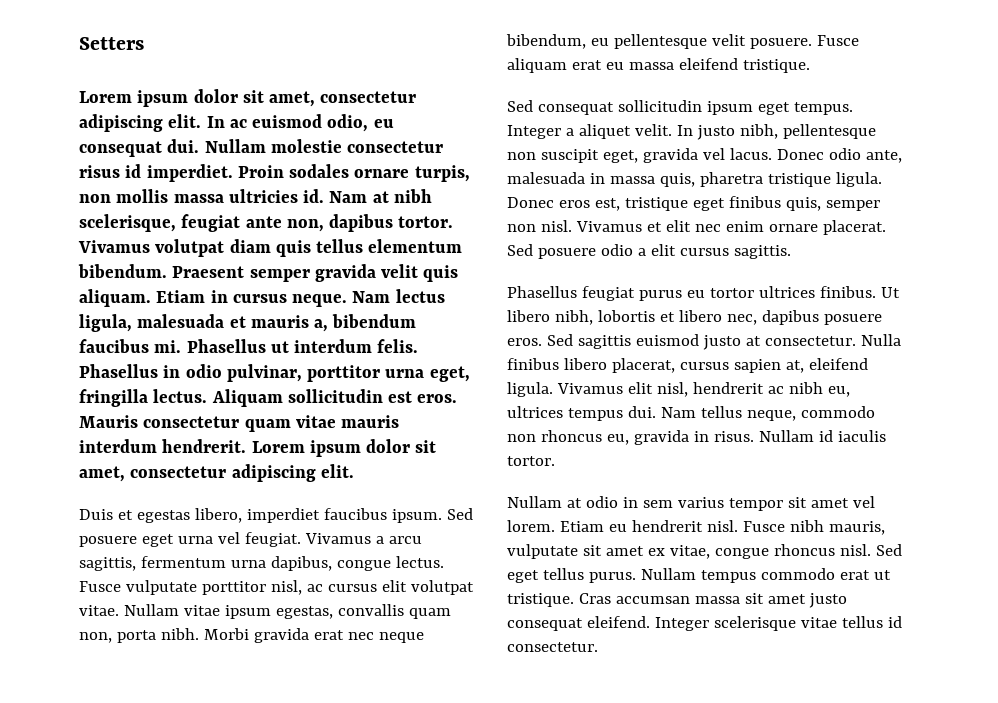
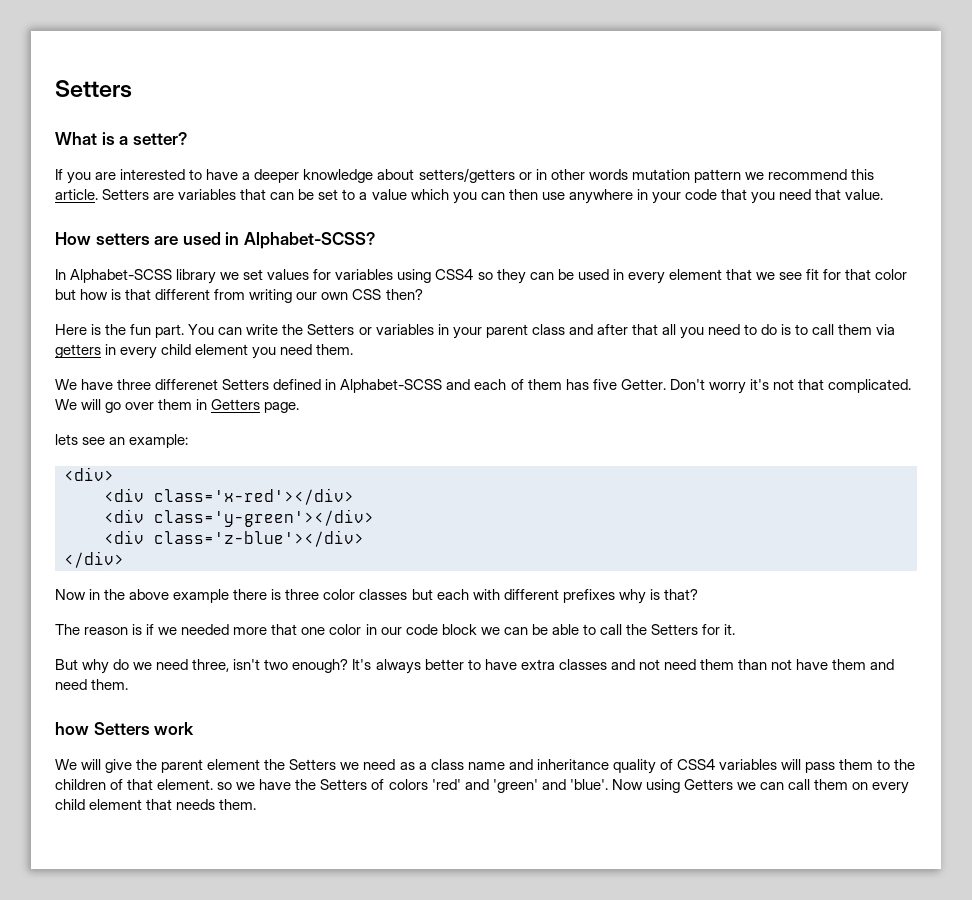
[79,89,417,107] [79,114,394,132] [79,139,444,157] [79,164,470,182] [79,189,432,203] [79,214,454,232] [78,239,463,257] [78,264,459,282] [79,289,445,307] [79,314,417,332] [79,339,419,353] [79,364,470,382] [79,389,458,407] [79,415,400,432] [79,439,437,457] [79,464,354,482] [79,508,473,523] [79,532,422,547] [79,556,444,571] [79,580,474,595] [79,604,451,619] [79,628,424,643] [506,34,859,49] [507,58,810,73] [507,100,853,115] [507,124,876,140] [507,148,902,163] [507,172,882,187] [507,196,880,211] [507,220,886,235] [507,244,791,259] [507,286,900,301] [507,310,882,325] [507,334,901,350] [507,358,868,373] [507,382,850,397] [507,406,875,421] [507,430,886,445] [507,456,555,466] [507,496,875,511] [507,520,885,535] [507,544,902,559] [507,568,891,583] [507,593,847,608] [507,616,902,631] [507,642,598,652] Lorem ipsum dolor sit amet, consectetur adipiscing elit. In ac euismod odio, eu consequat dui. Nullam molestie consectetur risus id imperdiet. Proin sodales ornare turpis, non mollis massa ultricies id. Nam at nibh scelerisque, feugiat ante non, dapibus tortor. Vivamus volutpat diam quis tellus elementum bibendum. Praesent semper gravida velit quis aliquam. Etiam in cursus neque. Nam lectus ligula, malesuada et mauris a, bibendum faucibus mi. Phasellus ut interdum felis. Phasellus in odio pulvinar, porttitor urna eget, fringilla lectus. Aliquam sollicitudin est eros. Mauris consectetur quam vitae mauris interdum hendrerit. Lorem ipsum dolor sit amet, consectetur adipiscing elit. // Duis et egestas libero, imperdiet faucibus ipsum. Sed posuere eget urna vel feugiat. Vivamus a arcu sagittis, fermentum urna dapibus, congue lectus. Fusce vulputate porttitor nisl, ac cursus elit volutpat vitae. Nullam vitae ipsum egestas, convallis quam non, porta nibh. Morbi gravida erat nec neque bibendum, eu pellentesque velit posuere. Fusce aliquam erat eu massa eleifend tristique. // Sed consequat sollicitudin ipsum eget tempus. Integer a aliquet velit. In justo nibh, pellentesque non suscipit eget, gravida vel lacus. Donec odio ante, malesuada in massa quis, pharetra tristique ligula. Donec eros est, tristique eget finibus quis, semper non nisl. Vivamus et elit nec enim ornare placerat. Sed posuere odio a elit cursus sagittis. // Phasellus feugiat purus eu tortor ultrices finibus. Ut libero nibh, lobortis et libero nec, dapibus posuere eros. Sed sagittis euismod justo at consectetur. Nulla finibus libero placerat, cursus sapien at, eleifend ligula. Vivamus elit nisl, hendrerit ac nibh eu, ultrices tempus dui. Nam tellus neque, commodo non rhoncus eu, gravida in risus. Nullam id iaculis tortor. // Nullam at odio in sem varius tempor sit amet vel lorem. Etiam eu hendrerit nisl. Fusce nibh mauris, vulputate sit amet ex vitae, congue rhoncus nisl. Sed eget tellus purus. Nullam tempus commodo erat ut tristique. Cras accumsan massa sit amet justo consequat eleifend. Integer scelerisque vitae tellus id consectetur. -> [55,132,187,145] [55,168,874,184] [55,189,884,204] [55,232,375,249] [55,269,908,284] [55,289,423,303] [55,324,896,339] [55,344,354,359] [55,379,911,394] [55,399,300,413] [55,434,189,448] [64,467,114,481] [104,488,354,505] [104,509,374,527] [104,530,364,547] [64,551,124,568] [55,589,698,604] [55,624,736,635] [55,659,895,674] [55,679,129,690] [55,722,195,735] [55,759,916,774] [55,779,910,794] [55,799,257,810] What is a setter? // If you are interested to have a deeper knowledge about setters/getters or in other words mutation pattern we recommend this article. Setters are variables that can be set to a value which you can then use anywhere in your code that you need that value. // How setters are used in Alphabet-SCSS? // In Alphabet-SCSS library we set values for variables using CSS4 so they can be used in every element that we see fit for that color but how is that different from writing our own CSS then? // Here is the fun part. You can write the Setters or variables in your parent class and after that all you need to do is to call them via getters in every child element you need them. // We have three differenet Setters defined in Alphabet-SCSS and each of them has five Getter. Don't worry it's not that complicated. We will go over them in Getters page. // lets see an example: // <div> // <div class='x-red'></div> // <div class='y-green'></div> // <div class='z-blue'></div> // </div> // Now in the above example there is three color classes but each with different prefixes why is that? // The reason is if we needed more that one color in our code block we can be able to call the Setters for it. // But why do we need three, isn't two enough? It's always better to have extra classes and not need them than not have them and need them. // how Setters work // We will give the parent element the Setters we need as a class name and inheritance quality of CSS4 variables will pass them to the children of that element. so we have the Setters of colors 'red' and 'green' and 'blue'. Now using Getters we can call them on every child element that needs them.

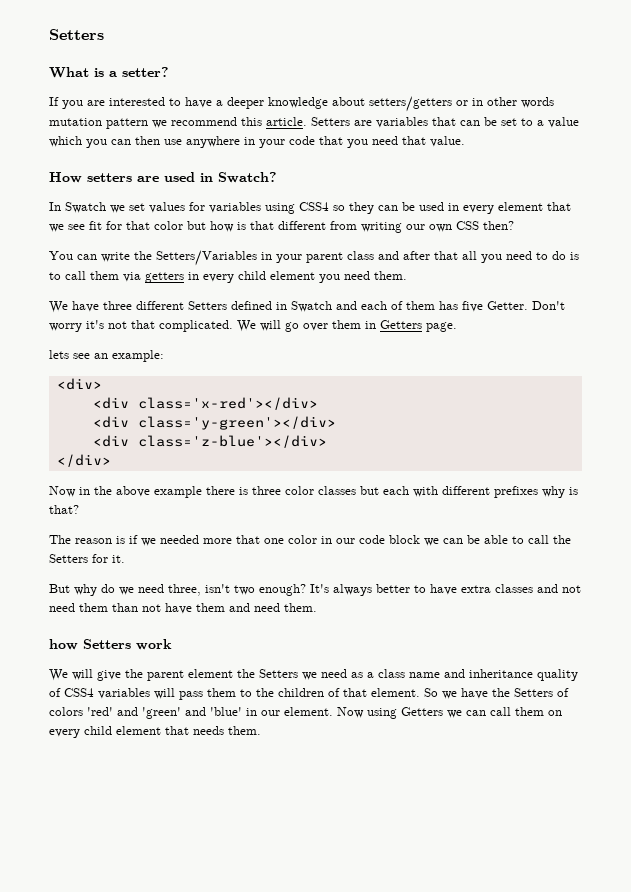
[243,232,375,249] Alphabet-SCSS? -> [218,172,277,183] Swatch?
[70,269,217,284] Alphabet-SCSS library -> [65,202,106,213] Swatch
[55,324,185,338] Here is the fun part. -> (514, 225) none
[307,324,434,335] Setters or variables -> [156,250,257,266] Setters/Variables
[155,379,219,390] differenet -> [136,301,184,310] different
[340,379,443,393] Alphabet-SCSS -> [291,301,332,312] Swatch
[217,782,233,790] so -> [424,688,438,697] So
[569,779,608,790] 'blue'. -> [210,707,333,716] 'blue' in our element.

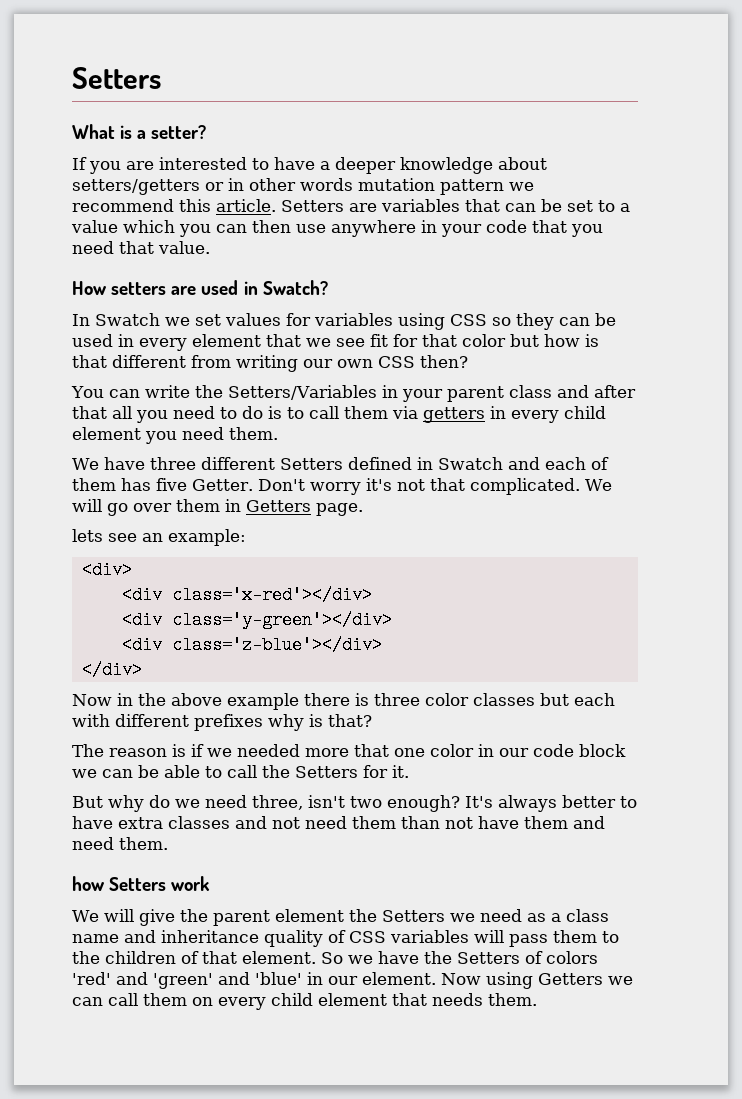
[299,202,329,211] CSS4 -> [450,314,487,326] CSS
[64,688,94,697] CSS4 -> [349,931,386,943] CSS

